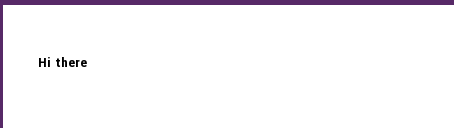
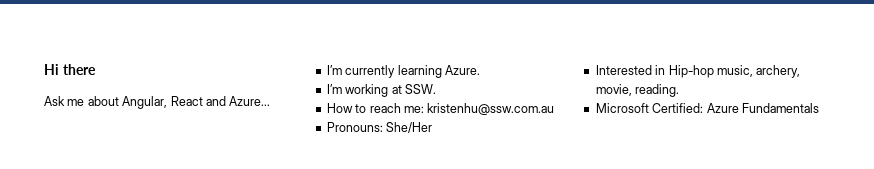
(87, 62) none -> [44,96,271,109] [326,65,480,78] [326,84,436,97] [326,103,555,115] [326,122,433,133] [595,65,801,78] [595,84,680,97] [595,103,819,113] // Ask me about Angular, React and Azure... // I’m currently learning Azure. // I’m working at SSW. // How to reach me: kristenhu@ssw.com.au // Pronouns: She/Her // Interested in Hip-hop music, archery, movie, reading. // Microsoft Certified: Azure Fundamentals

